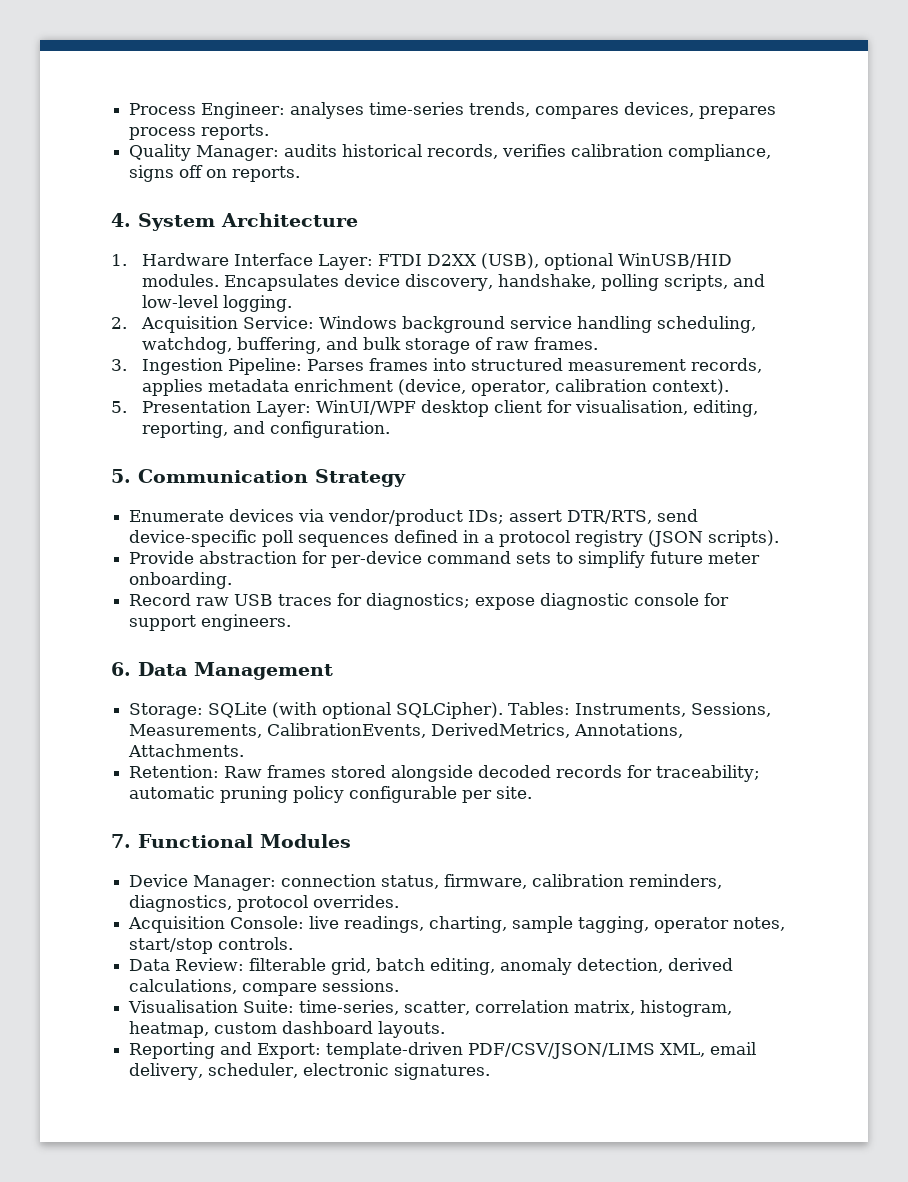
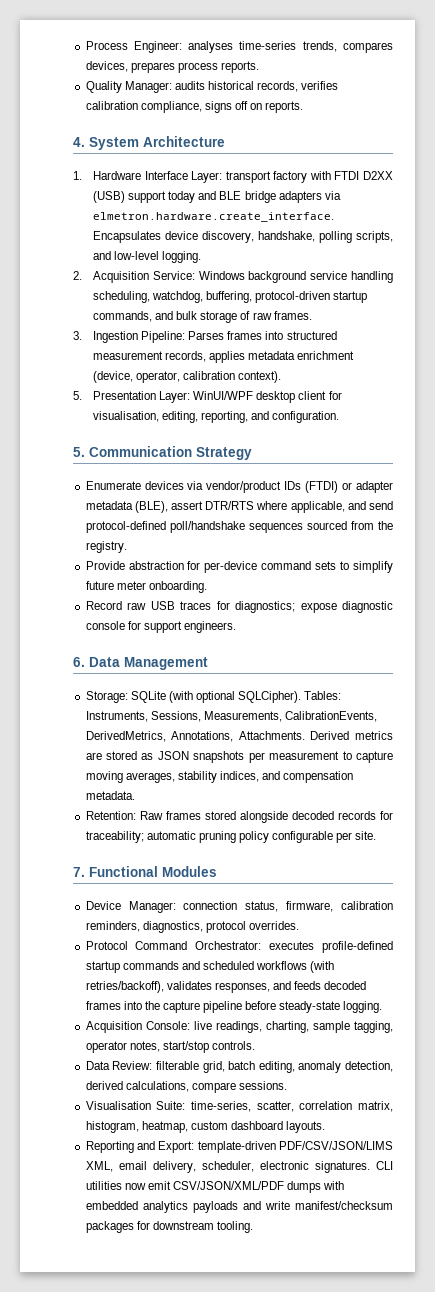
[377,253,732,270] [141,274,219,287] FTDI D2XX (USB), optional WinUSB/HID modules. -> [225,171,393,183] [93,191,341,203] [93,212,335,222] transport factory with FTDI D2XX (USB) support today and BLE bridge adapters via elmetron.hardware.create_interface.
(321, 345) none -> [255,291,368,303] [93,311,153,322] protocol-driven startup commands,
[468,509,699,524] [129,530,780,547] IDs; assert DTR/RTS, send device-specific poll sequences defined in a protocol registry (JSON scripts). -> [284,481,393,493] [85,501,393,513] [85,521,393,533] [85,541,127,553] IDs (FTDI) or adapter metadata (BLE), assert DTR/RTS where applicable, and send protocol-defined poll/handshake sequences sourced from the registry.
(245, 750) none -> [310,731,393,740] [85,751,393,763] [85,771,354,783] [85,791,135,800] Derived metrics are stored as JSON snapshots per measurement to capture moving averages, stability indices, and compensation metadata.
(400, 901) none -> [85,941,393,953] [85,961,335,973] [85,981,367,993] [85,1001,383,1013] // Protocol Command Orchestrator: executes profile-defined startup commands and scheduled workflows (with retries/backoff), validates responses, and feeds decoded frames into the capture pipeline before steady-state logging.
(491, 1071) none -> [376,1161,394,1170] [85,1181,345,1193] [85,1201,393,1213] [85,1221,253,1233] CLI utilities now emit CSV/JSON/XML/PDF dumps with embedded analytics payloads and write manifest/checksum packages for downstream tooling.

